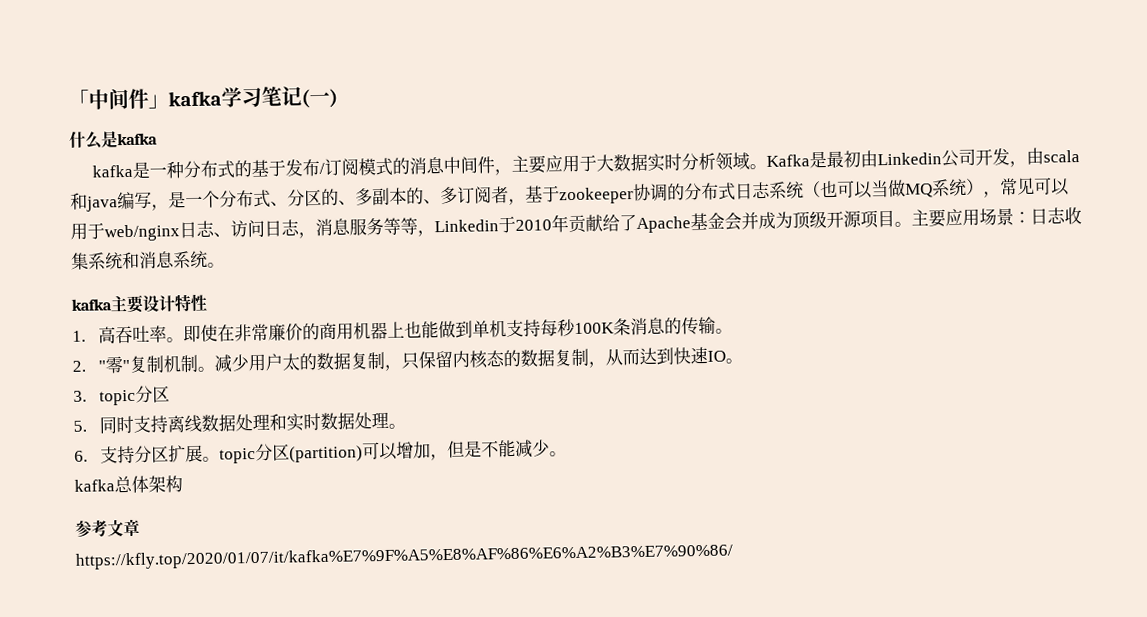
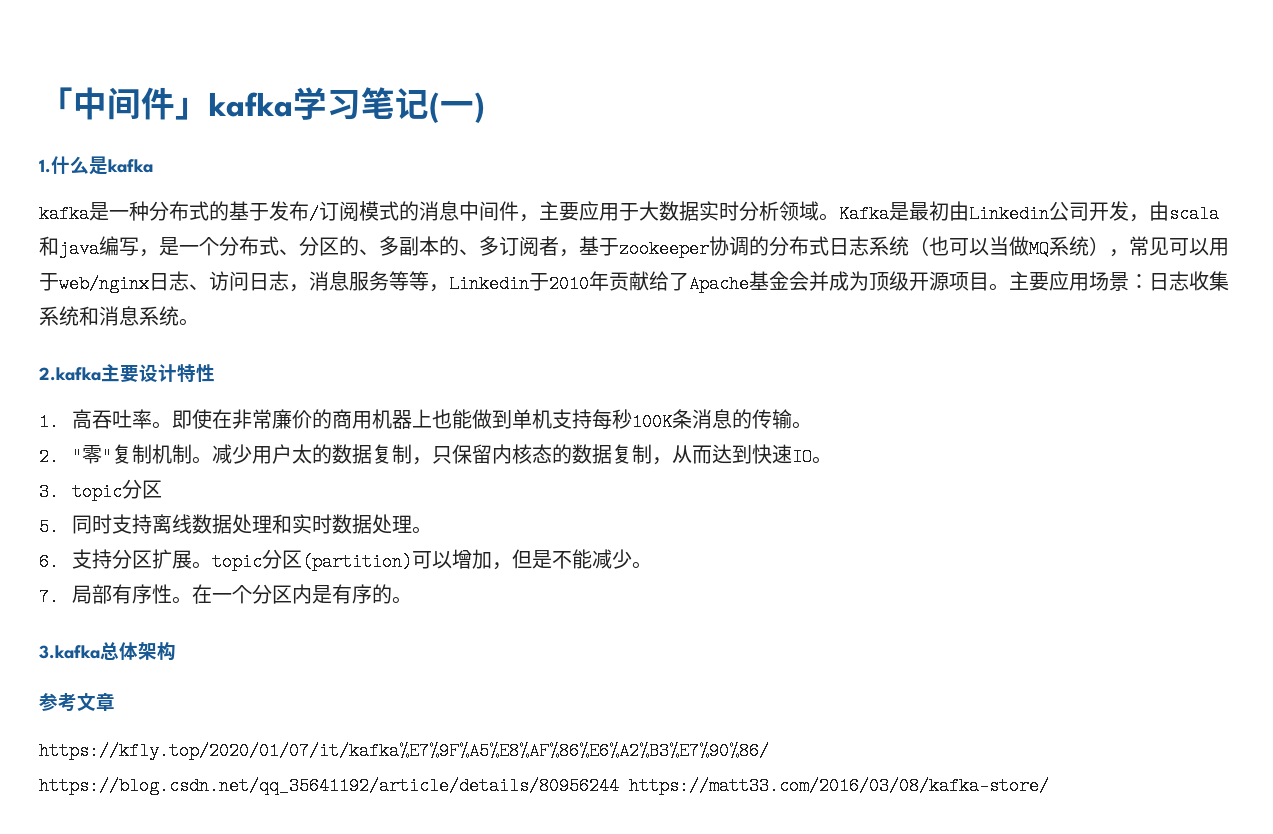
(338, 98) none -> [39,159,51,173] 1.
[71,298,112,311] kafka -> [39,367,101,381] 2.kafka
[74,479,115,492] kafka -> [39,584,412,606] [39,645,100,659] 7.局部有序性。在一个分区内是有序的。 // 3.kafka
(733, 556) none -> [39,777,1049,795] https://blog.csdn.net/qq_35641192/article/details/80956244 https://matt33.com/2016/03/08/kafka-store/

